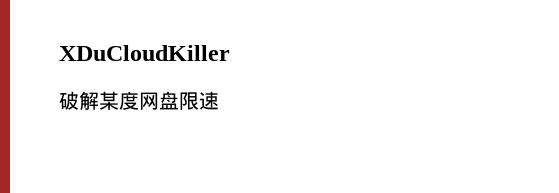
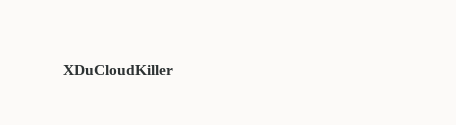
[59,91,219,110] // 破解某度网盘限速 -> (173, 70) none

